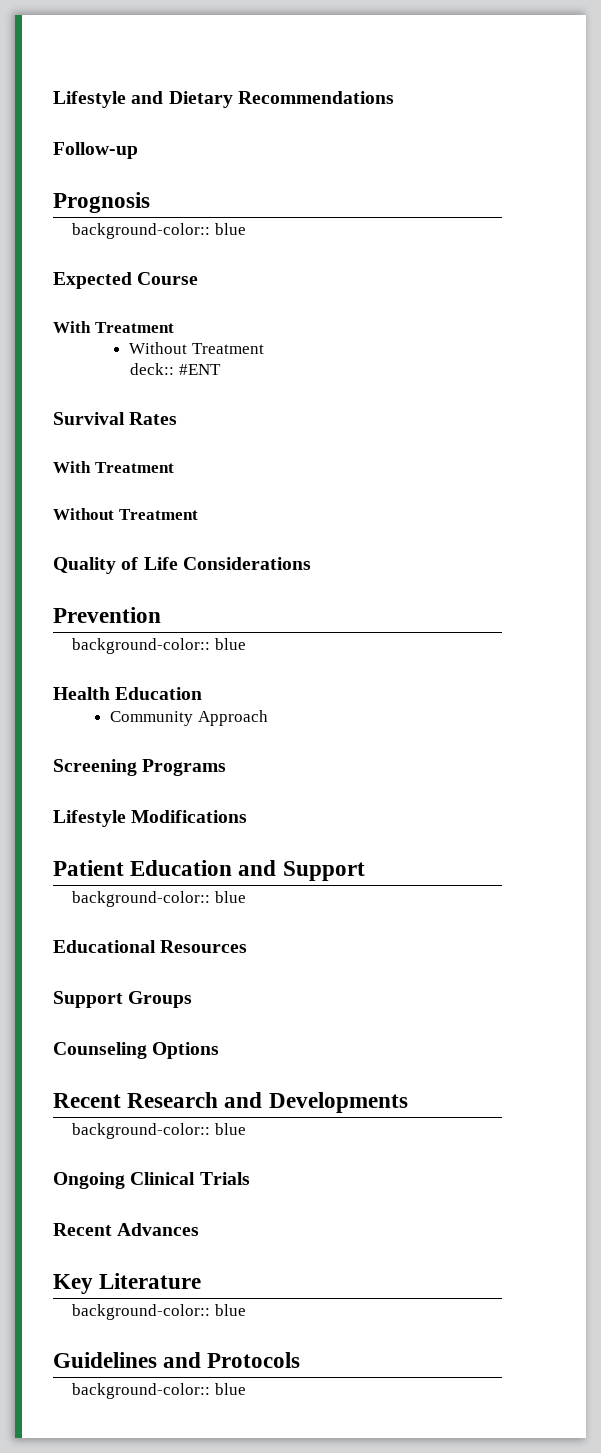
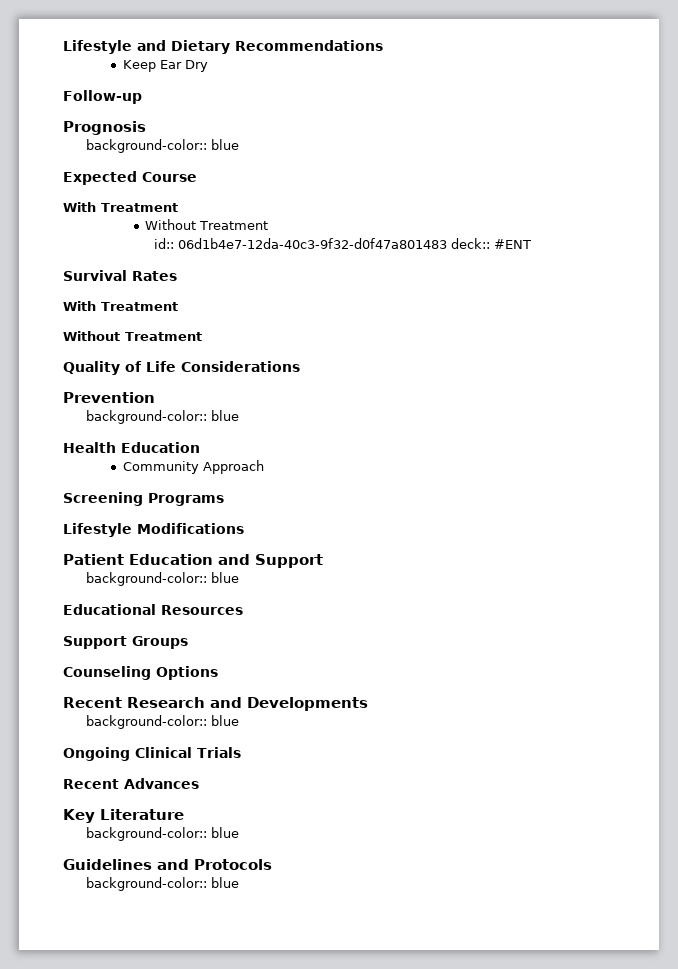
(394, 97) none -> [122,60,208,72] // Keep Ear Dry
(265, 348) none -> [153,238,447,249] id:: 06d1b4e7-12da-40c3-9f32-d0f47a801483

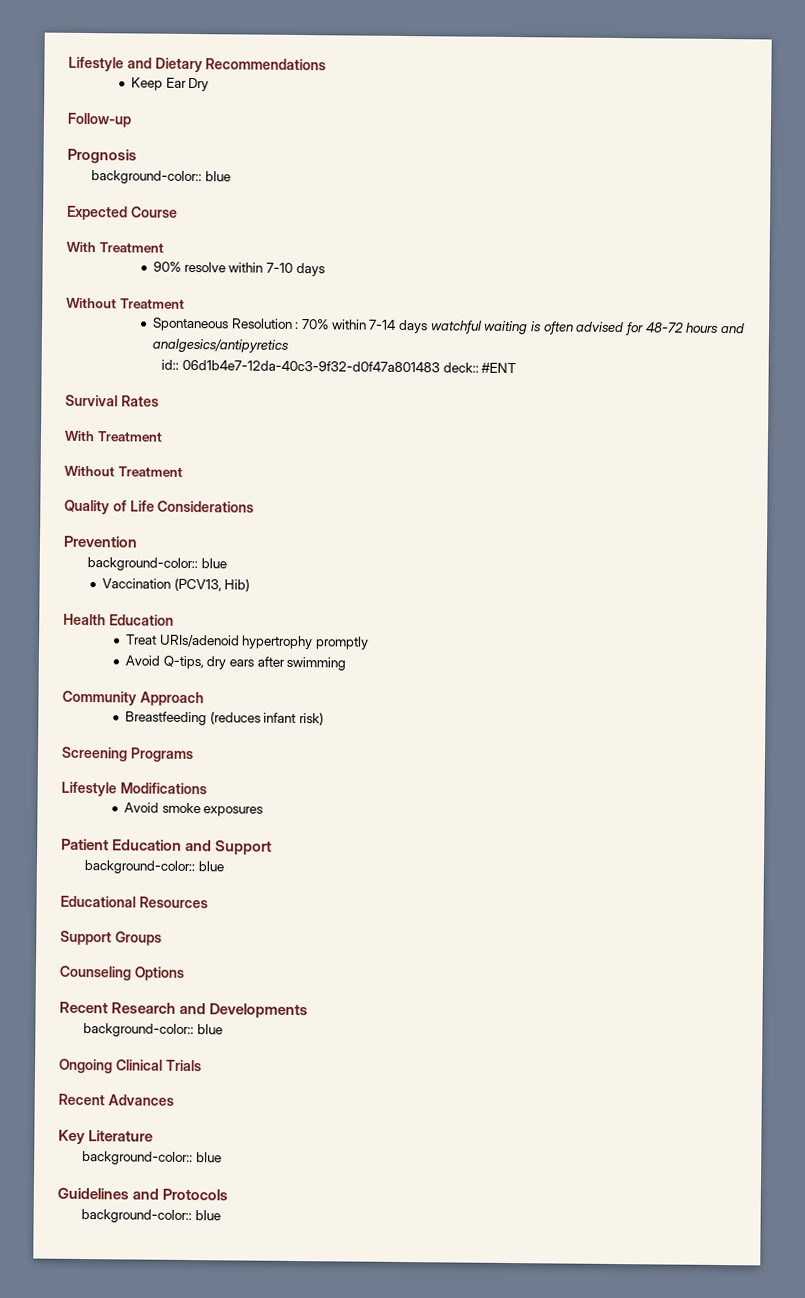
[145,219,269,230] Without Treatment -> [153,261,325,277] [66,297,185,309] [152,317,745,336] [152,338,290,353] 90% resolve within 7-10 days // Without Treatment // Spontaneous Resolution : 70% within 7-14 days watchful waiting is often advised for 48-72 hours and analgesics/antipyretics
(239, 415) none -> [101,577,251,592] // Vaccination (PCV13, Hib)
[122,460,264,474] Community Approach -> [126,634,369,650] [125,655,347,671] [62,690,204,707] [125,711,324,726] Treat URIs/adenoid hypertrophy promptly // Avoid Q-tips, dry ears after swimming // Community Approach // Breastfeeding (reduces infant risk)
(244, 528) none -> [124,802,264,817] // Avoid smoke exposures

